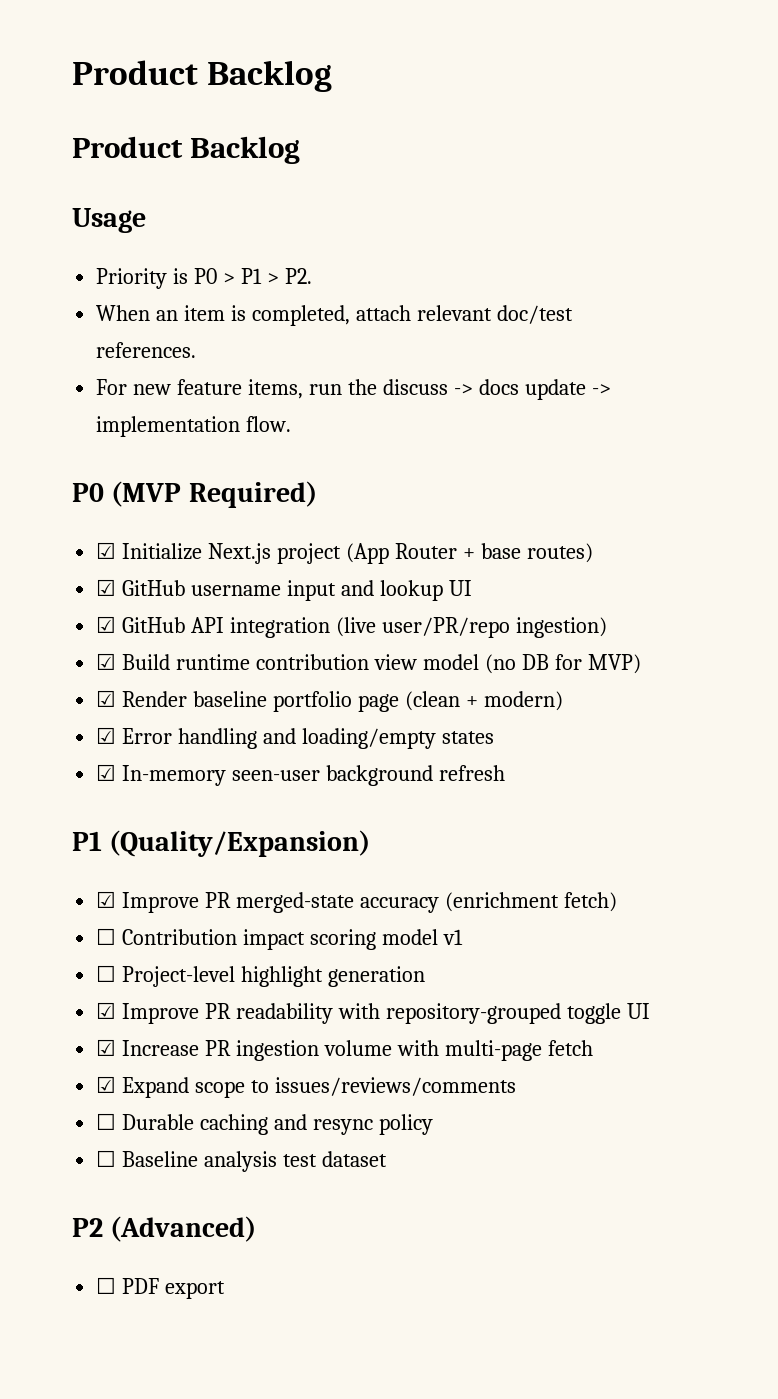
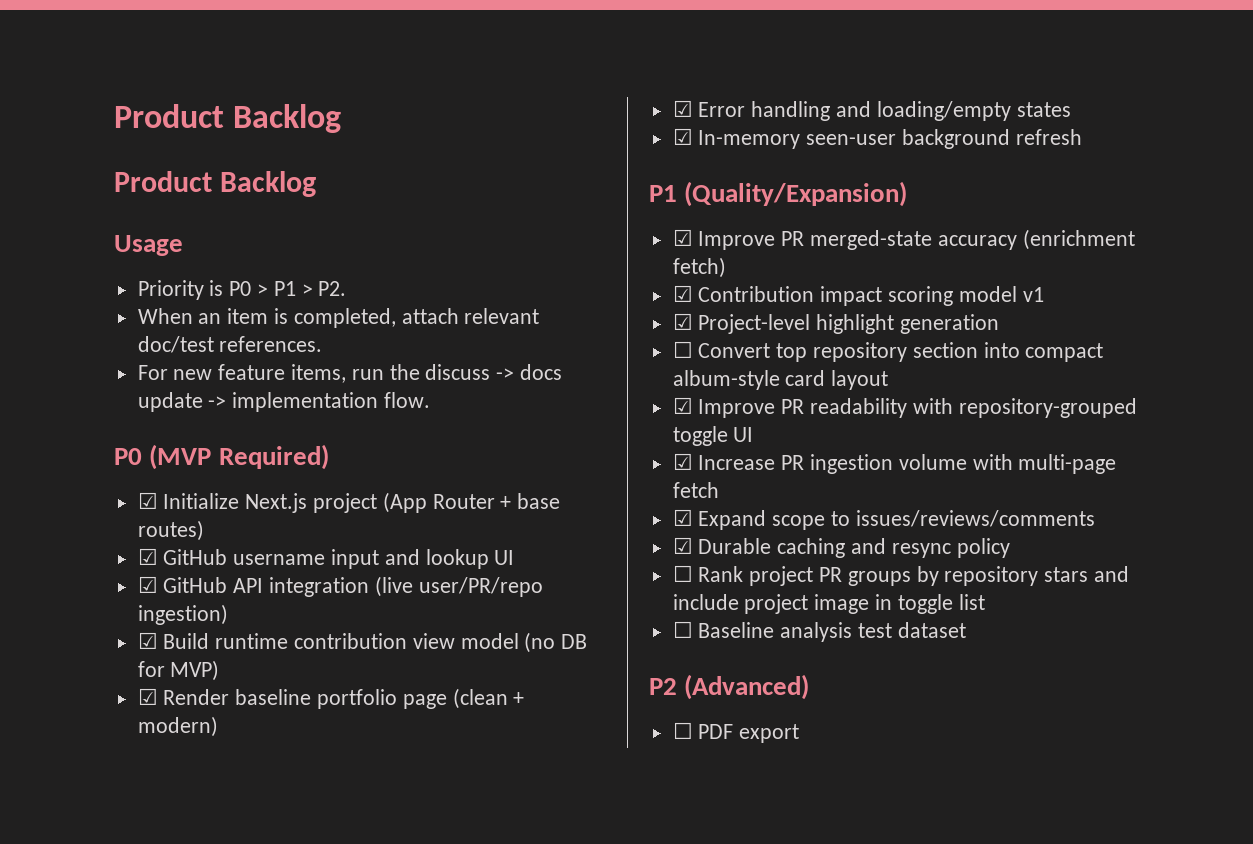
[96,928,117,945] ☐ -> [672,285,693,302] ☑
[96,965,117,982] ☐ -> [672,313,693,330] ☑
(426, 976) none -> [672,341,1104,362] [672,370,889,390] // ☐ Convert top repository section into compact album-style card layout
[96,1113,117,1130] ☐ -> [672,537,693,554] ☑
(433, 1124) none -> [672,565,1130,586] [672,594,985,614] // ☐ Rank project PR groups by repository stars and include project image in toggle list

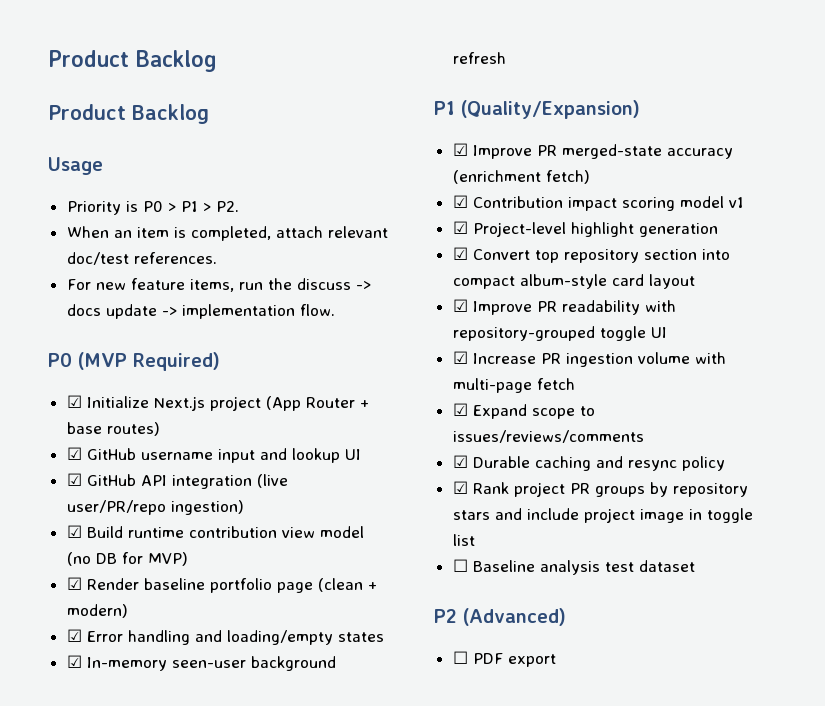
[672,341,693,358] ☐ -> [452,247,468,260] ☑
[672,565,693,582] ☐ -> [452,481,468,494] ☑

